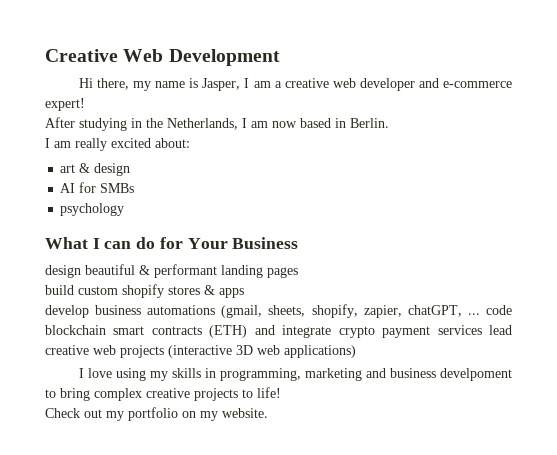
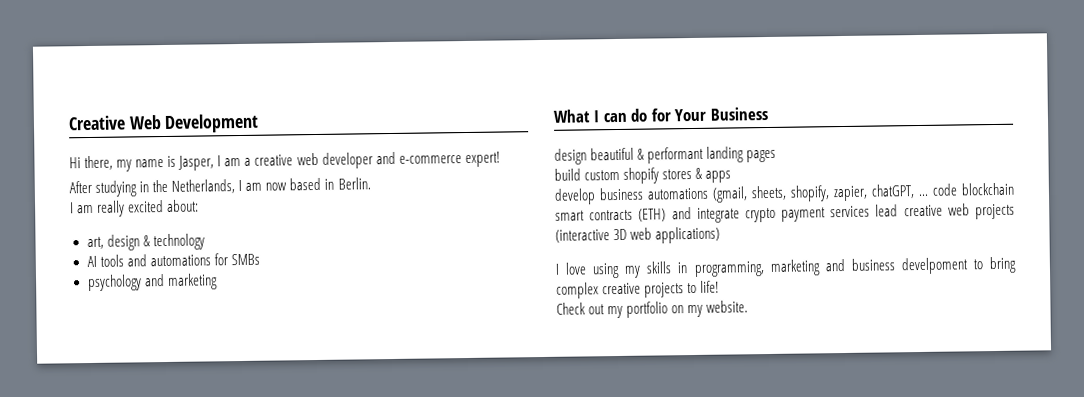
[60,163,131,176] [60,183,76,193] art & design // AI -> [86,233,205,251] [86,254,211,268] art, design & technology // AI tools and automations
(125, 209) none -> [143,273,218,290] and marketing

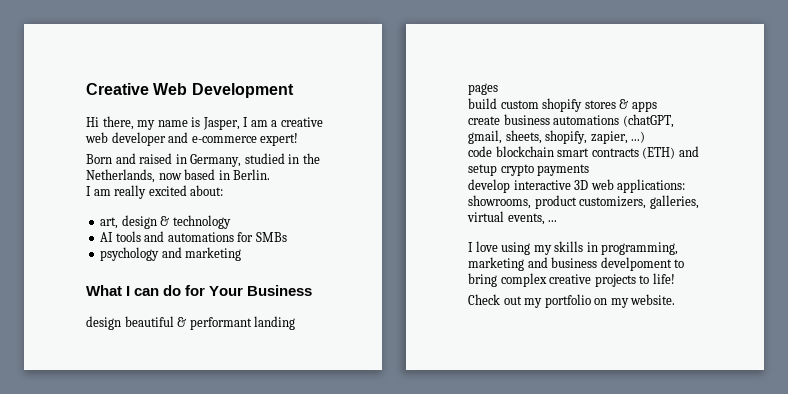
[69,180,138,197] After studying -> [86,153,285,167] Born and raised in Germany, studied
[238,179,263,192] I am -> (155, 176) none
[554,188,596,205] develop -> [468,116,500,125] create
[712,186,749,203] (gmail, -> [622,114,674,128] [468,130,502,144] (chatGPT, gmail,
[871,184,928,199] chatGPT, ... -> [631,131,646,143] ...) //
[696,203,1015,223] [555,226,721,244] integrate crypto payment services lead creative web projects (interactive 3D web applications) -> [468,164,590,176] [468,179,686,193] [468,195,699,209] [467,211,558,225] setup crypto payments // develop interactive 3D web applications: showrooms, product customizers, galleries, virtual events, ...

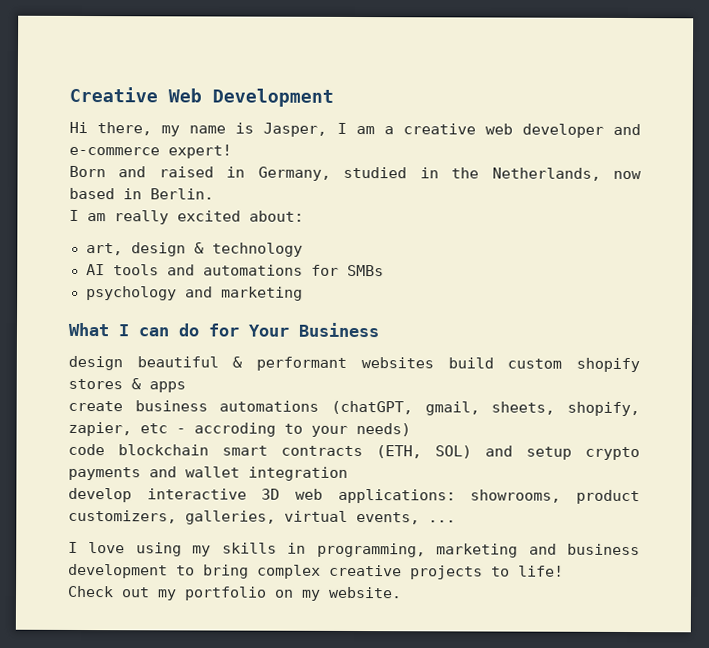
[254,316,296,330] [468,83,498,95] landing pages // -> [360,357,434,369] websites
[631,131,646,143] ...) -> [140,422,411,437] etc - accroding to your needs)
[642,147,676,159] (ETH) -> [376,445,472,459] (ETH, SOL)
(590, 170) none -> [149,466,348,481] and wallet integration
[600,257,672,271] develpoment -> [68,563,168,579] development

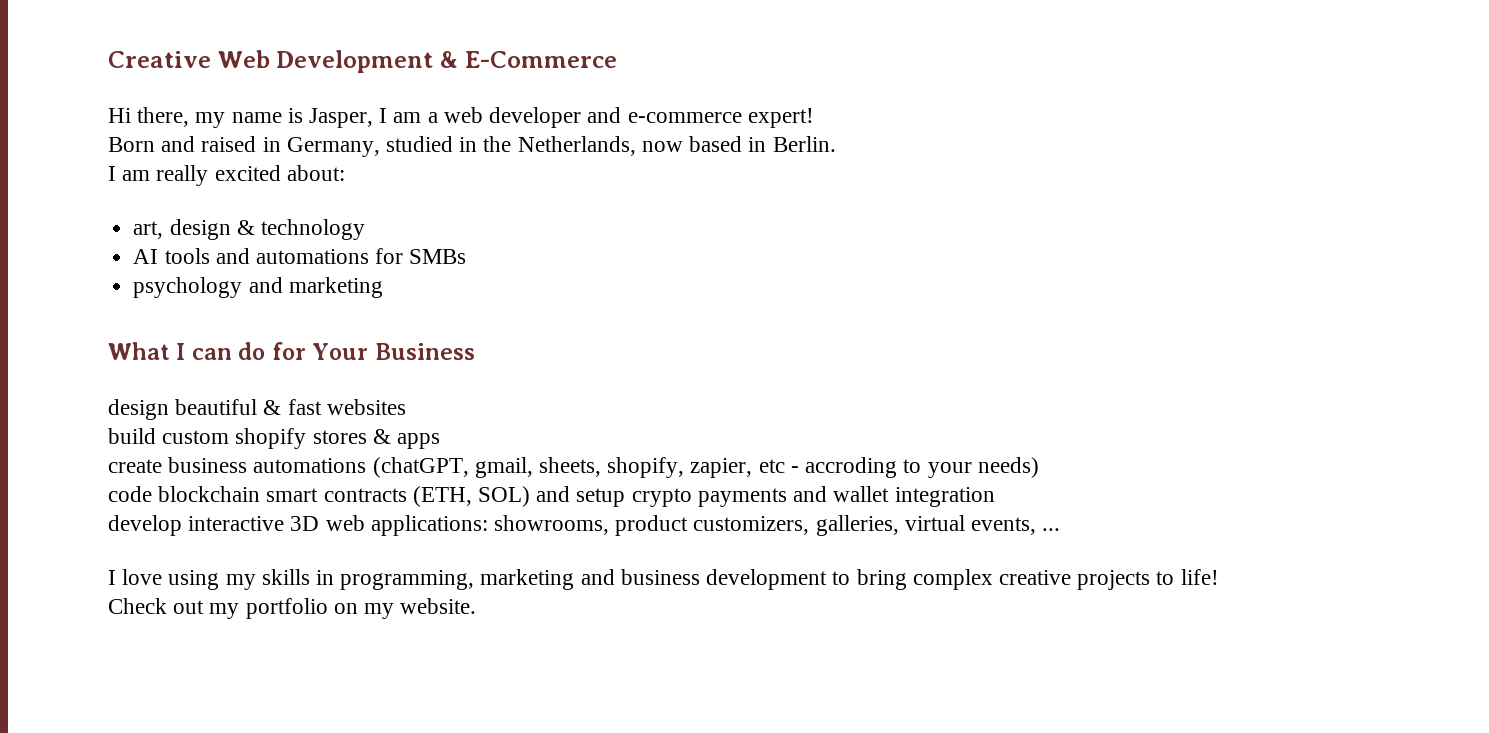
(334, 97) none -> [440,51,617,68] & E-Commerce
[402,123,476,135] creative -> (438, 117) none
[256,356,348,371] performant -> [287,399,322,415] fast
(434, 363) none -> (406, 407) //

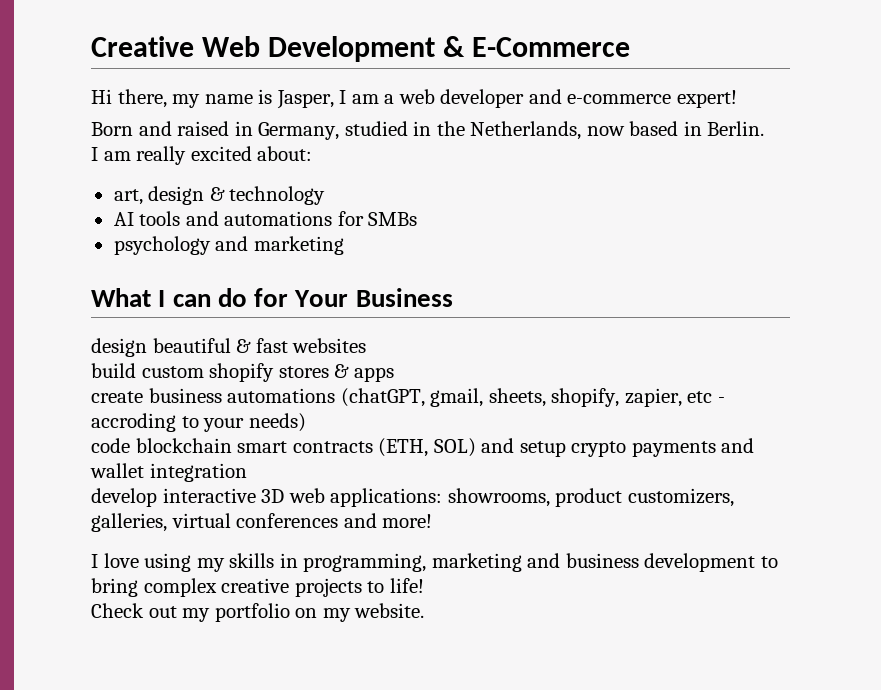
[971,517,1061,535] events, ... -> [236,513,433,528] conferences and more!

